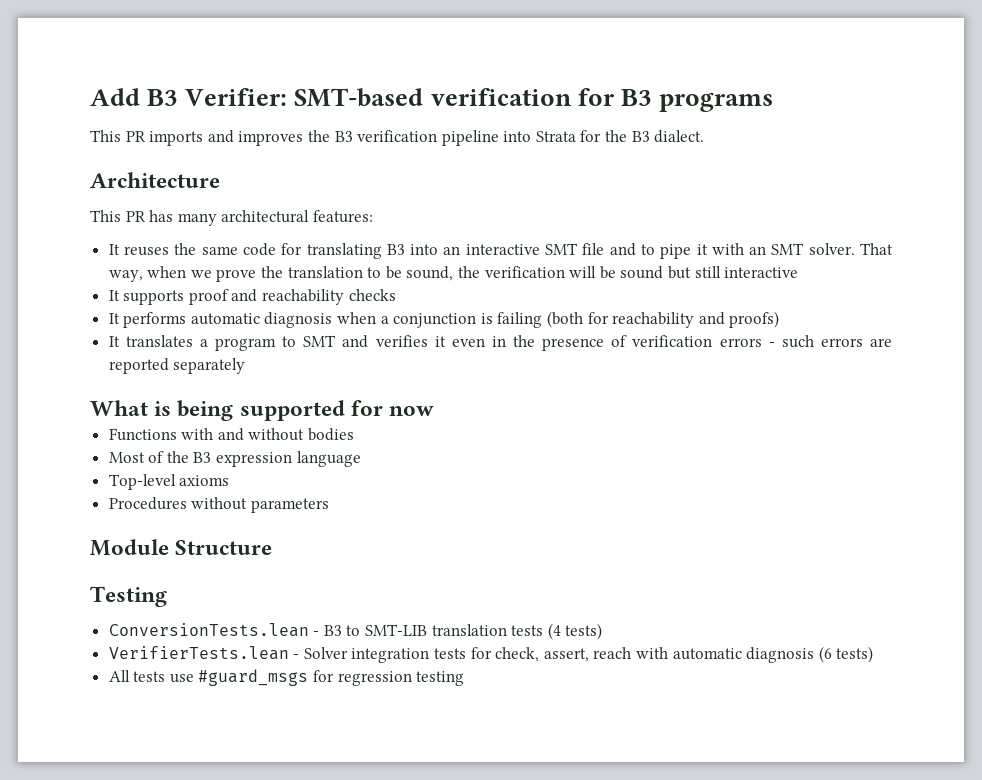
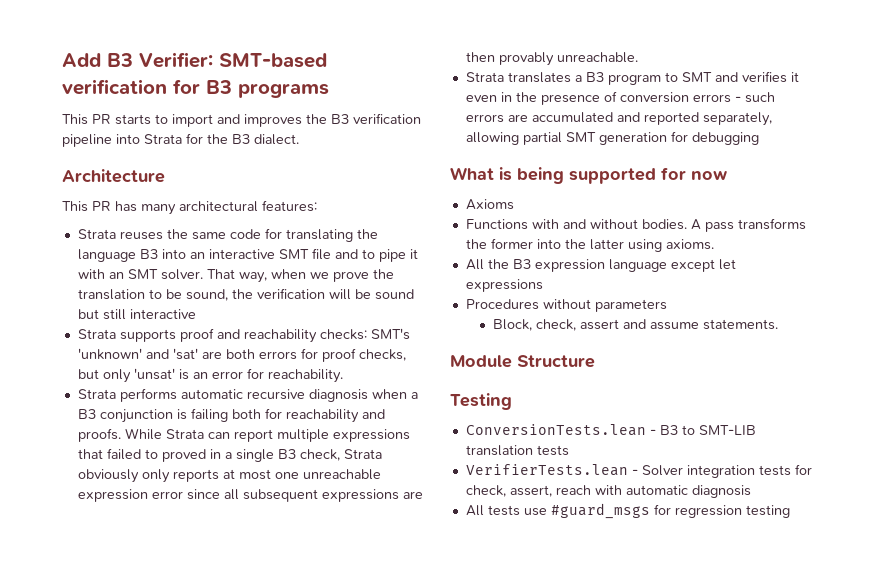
[149,131,204,146] imports -> [115,114,213,127] starts to import
[108,244,120,255] It -> [77,229,116,239] Strata
(382, 251) none -> [356,229,378,239] [77,249,136,262] the language
[108,290,120,301] It -> [77,329,116,339] Strata
[348,289,396,301] [108,313,120,324] checks // It -> [319,328,410,340] [77,348,406,362] [77,368,343,383] [77,389,116,399] checks: SMT's 'unknown' and 'sat' are both errors for proof checks, but only 'unsat' is an error for reachability. // Strata
(260, 319) none -> [246,389,305,400] recursive
(389, 320) none -> [77,409,96,419] B3
[547,311,584,328] (both -> [231,409,261,419] both
[729,311,780,328] [108,336,120,347] proofs) // It -> [77,428,410,442] [77,448,382,462] [77,469,381,483] [77,489,423,502] [465,52,638,66] [465,72,504,82] proofs. While Strata can report multiple expressions that failed to proved in a single B3 check, Strata obviously only reports at most one unreachable expression error since all subsequent expressions are then provably unreachable. // Strata
(208, 343) none -> [585,72,604,82] B3
[632,335,713,347] verification -> [619,92,689,103] conversion
[108,358,246,374] reported separately -> [531,112,772,126] [465,131,759,145] accumulated and reported separately, allowing partial SMT generation for debugging
(435, 411) none -> [465,199,514,210] // Axioms
[308,428,355,441] [108,451,165,463] bodies // Most of -> [641,218,806,232] [465,238,714,252] [465,259,484,270] bodies. A pass transforms the former into the latter using axioms. // All
[108,474,230,490] // Top-level axioms -> [670,259,736,272] [465,279,543,292] except let expressions
(329, 505) none -> [492,319,778,331] // Block, check, assert and assume statements.
[547,623,603,640] (4 tests) -> (569, 450) none
[818,646,874,663] (6 tests) -> (751, 491) none

